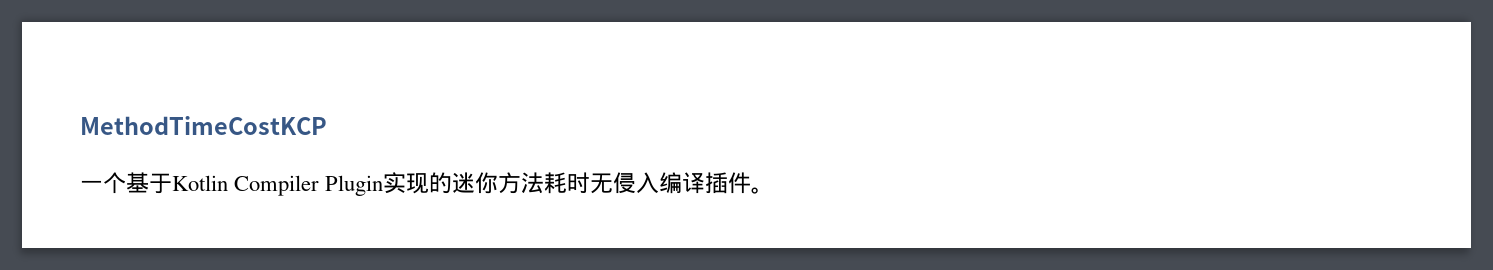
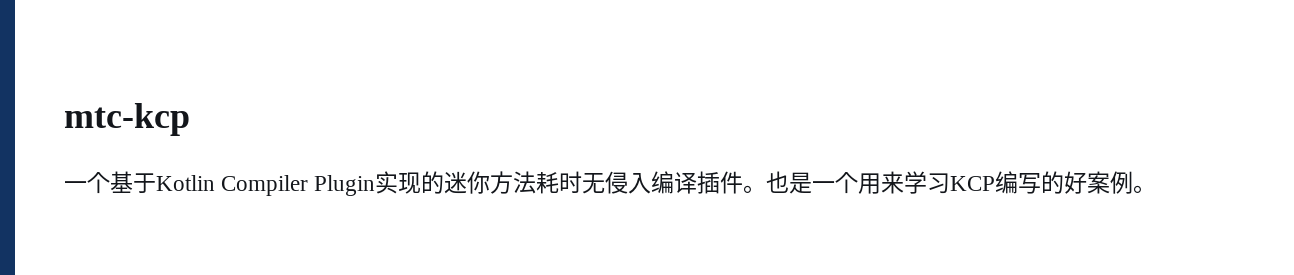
[80,116,327,135] MethodTimeCostKCP -> [64,103,190,136] mtc-kcp
(775, 190) none -> [766,171,1157,194] 也是一个用来学习KCP编写的好案例。

